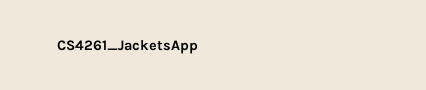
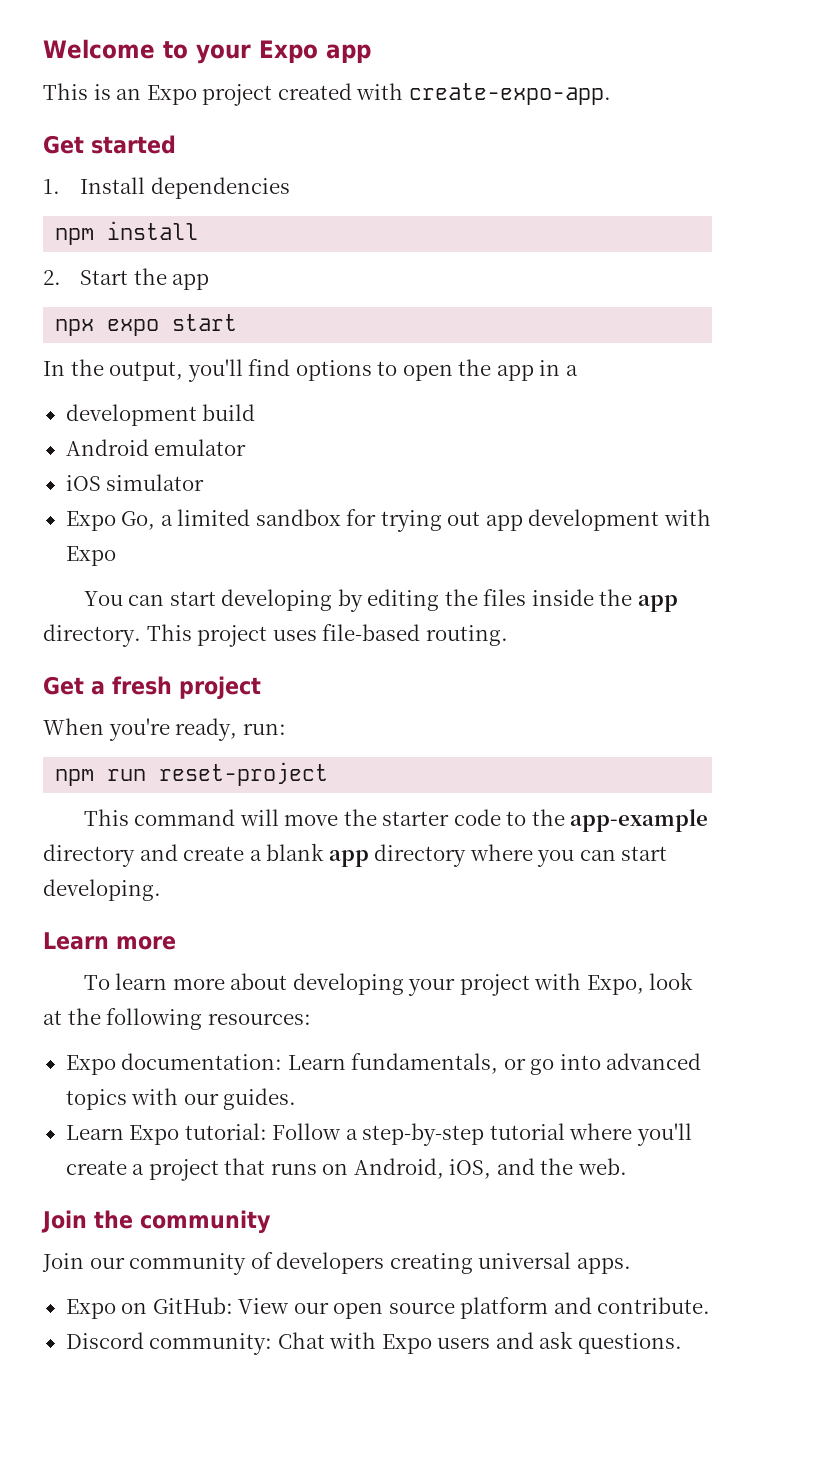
[57,40,198,54] CS4261_JacketsApp -> [43,39,371,64] [43,83,611,106] [43,135,176,154] [43,177,290,199] [55,221,199,245] [43,268,210,290] [55,314,238,336] [43,359,578,382] [65,404,256,426] [65,439,247,456] [65,474,205,491] [65,509,711,532] [65,546,116,566] [83,589,678,612] [43,624,508,647] [43,676,261,699] [43,718,286,741] [55,762,329,786] [83,809,709,832] [43,843,668,867] [43,879,161,901] [43,932,176,950] [83,972,694,996] [43,1008,311,1030] [65,1053,702,1075] [65,1088,297,1110] [65,1123,692,1146] [65,1158,627,1181] [41,1210,271,1233] [42,1252,631,1275] [65,1297,711,1319] [65,1331,682,1355] Welcome to your Expo app // This is an Expo project created with create-expo-app. // Get started // 1. Install dependencies // npm install // 2. Start the app // npx expo start // In the output, you'll find options to open the app in a // development build // Android emulator // iOS simulator // Expo Go, a limited sandbox for trying out app development with Expo // You can start developing by editing the files inside the app directory. This project uses file-based routing. // Get a fresh project // When you're ready, run: // npm run reset-project // This command will move the starter code to the app-example directory and create a blank app directory where you can start developing. // Learn more // To learn more about developing your project with Expo, look at the following resources: // Expo documentation: Learn fundamentals, or go into advanced topics with our guides. // Learn Expo tutorial: Follow a step-by-step tutorial where you'll create a project that runs on Android, iOS, and the web. // Join the community // Join our community of developers creating universal apps. // Expo on GitHub: View our open source platform and contribute. // Discord community: Chat with Expo users and ask questions.

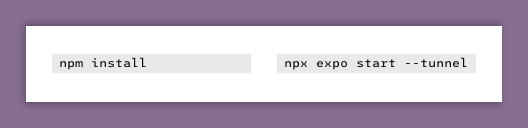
[43,39,371,64] [43,83,611,106] [43,135,176,154] [43,177,290,199] [55,221,199,245] [43,268,210,290] [55,314,238,336] [43,359,578,382] [65,404,256,426] [65,439,247,456] [65,474,205,491] [65,509,711,532] [65,546,116,566] [83,589,678,612] [43,624,508,647] [43,676,261,699] [43,718,286,741] [55,762,329,786] [83,809,709,832] [43,843,668,867] [43,879,161,901] [43,932,176,950] [83,972,694,996] [43,1008,311,1030] [65,1053,702,1075] [65,1088,297,1110] [65,1123,692,1146] [65,1158,627,1181] [41,1210,271,1233] [42,1252,631,1275] [65,1297,711,1319] [65,1331,682,1355] Welcome to your Expo app // This is an Expo project created with create-expo-app. // Get started // 1. Install dependencies // npm install // 2. Start the app // npx expo start // In the output, you'll find options to open the app in a // development build // Android emulator // iOS simulator // Expo Go, a limited sandbox for trying out app development with Expo // You can start developing by editing the files inside the app directory. This project uses file-based routing. // Get a fresh project // When you're ready, run: // npm run reset-project // This command will move the starter code to the app-example directory and create a blank app directory where you can start developing. // Learn more // To learn more about developing your project with Expo, look at the following resources: // Expo documentation: Learn fundamentals, or go into advanced topics with our guides. // Learn Expo tutorial: Follow a step-by-step tutorial where you'll create a project that runs on Android, iOS, and the web. // Join the community // Join our community of developers creating universal apps. // Expo on GitHub: View our open source platform and contribute. // Discord community: Chat with Expo users and ask questions. -> [58,57,147,70] [283,57,468,70] npm install // npx expo start --tunnel

